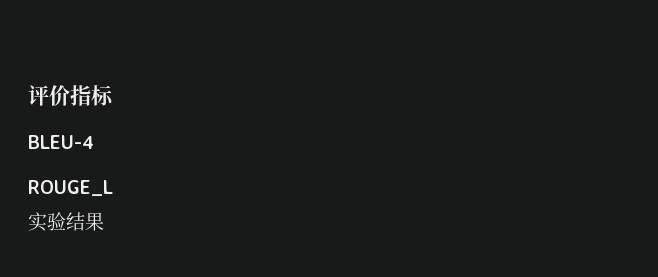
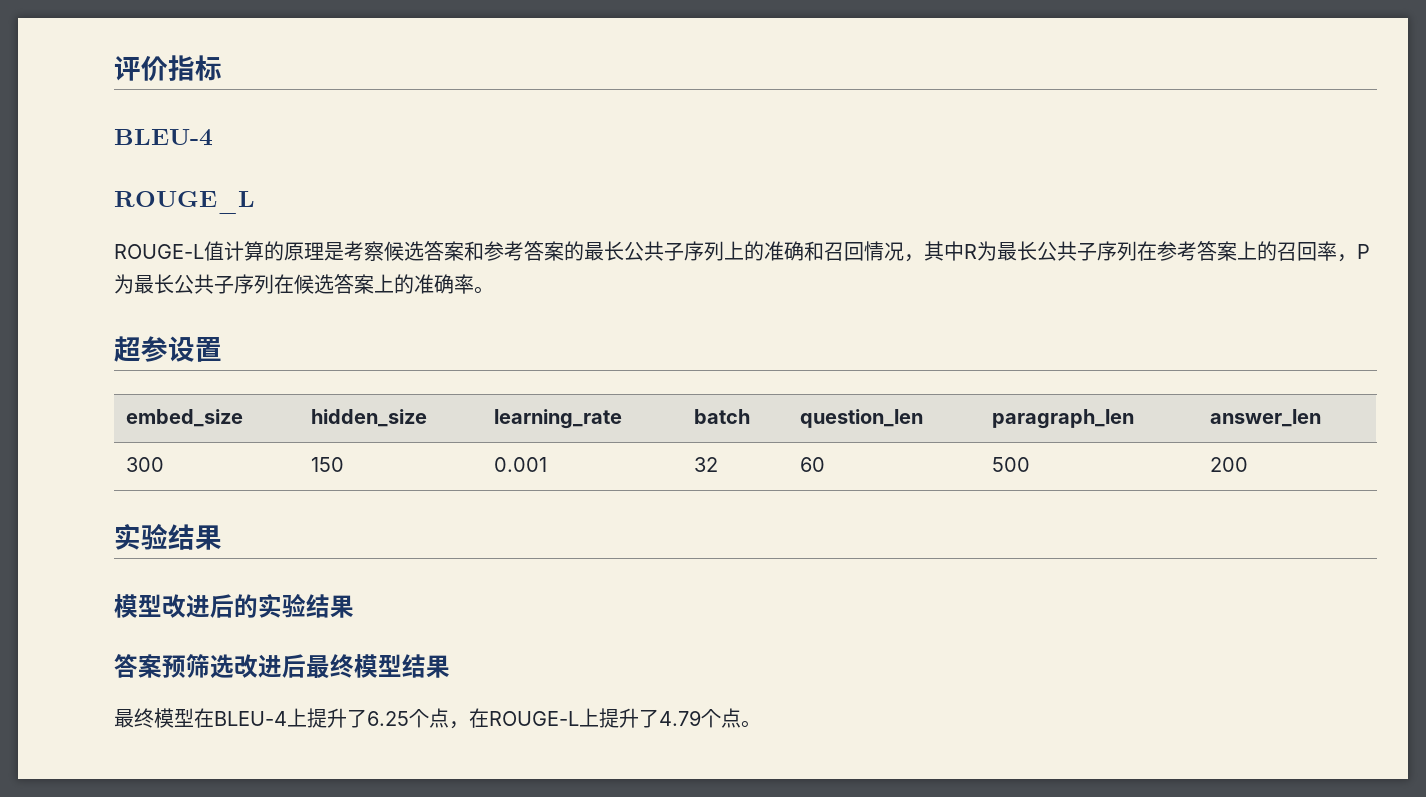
[28,212,104,232] 实验结果 -> [114,241,1370,262] [114,274,494,294] [114,336,222,362] [126,409,244,427] [311,409,428,427] [494,409,623,429] [694,409,751,424] [800,409,924,428] [992,409,1135,429] [1210,409,1322,427] [126,457,165,472] [311,457,345,472] [494,457,548,472] [694,457,719,472] [800,457,826,472] [992,457,1031,472] [1210,457,1249,472] [114,524,222,550] [114,593,354,618] [114,654,450,679] [114,708,761,729] ROUGE-L值计算的原理是考察候选答案和参考答案的最长公共子序列上的准确和召回情况，其中R为最长公共子序列在参考答案上的召回率，P为最长公共子序列在候选答案上的准确率。 // 超参设置 // embed_size | hidden_size | learning_rate | batch | question_len | paragraph_len | answer_len // 300 | 150 | 0.001 | 32 | 60 | 500 | 200 // 实验结果 // 模型改进后的实验结果 // 答案预筛选改进后最终模型结果 // 最终模型在BLEU-4上提升了6.25个点，在ROUGE-L上提升了4.79个点。

